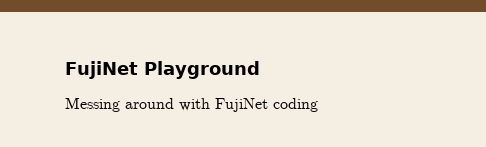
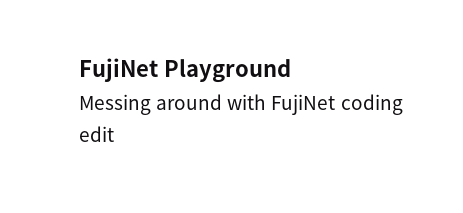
(318, 105) none -> [79,126,114,142] // edit

